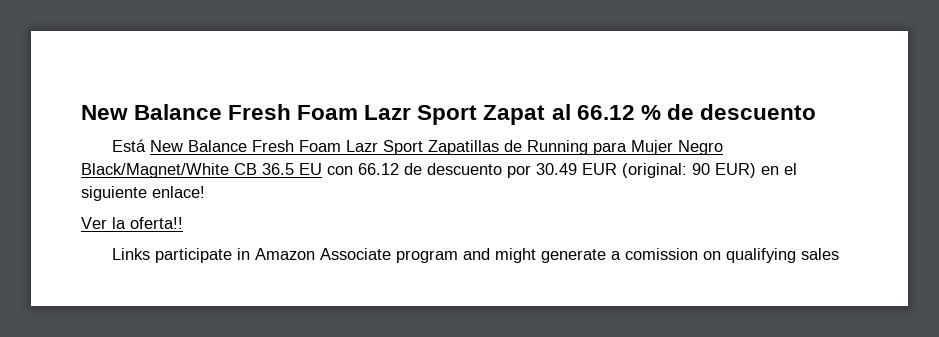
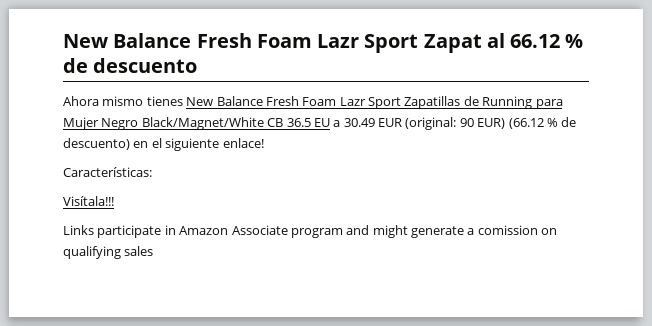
[112,139,147,152] Está -> [63,96,183,106] Ahora mismo tienes
[327,163,531,178] con 66.12 de descuento por -> [333,120,341,127] a
(756, 170) none -> [508,117,577,129] [63,138,130,150] (66.12 % de descuento)
[81,217,183,229] Ver la oferta!! -> [63,167,152,177] [63,196,114,206] Características: // Visítala!!!

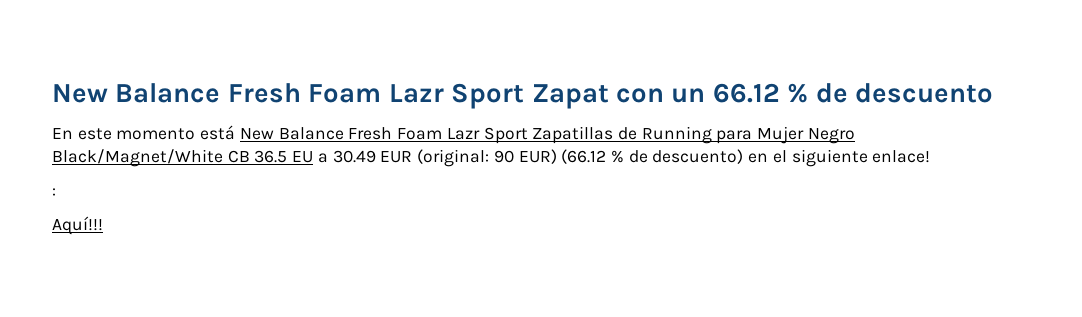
[486,33,505,48] al -> [615,88,706,103] con un
[63,96,183,106] Ahora mismo tienes -> [52,125,236,140] En este momento está
[63,167,152,177] [63,196,114,206] [63,225,558,238] [63,246,154,259] Características: // Visítala!!! // Links participate in Amazon Associate program and might generate a comission on qualifying sales -> [52,188,56,196] [52,216,103,235] : // Aquí!!!

